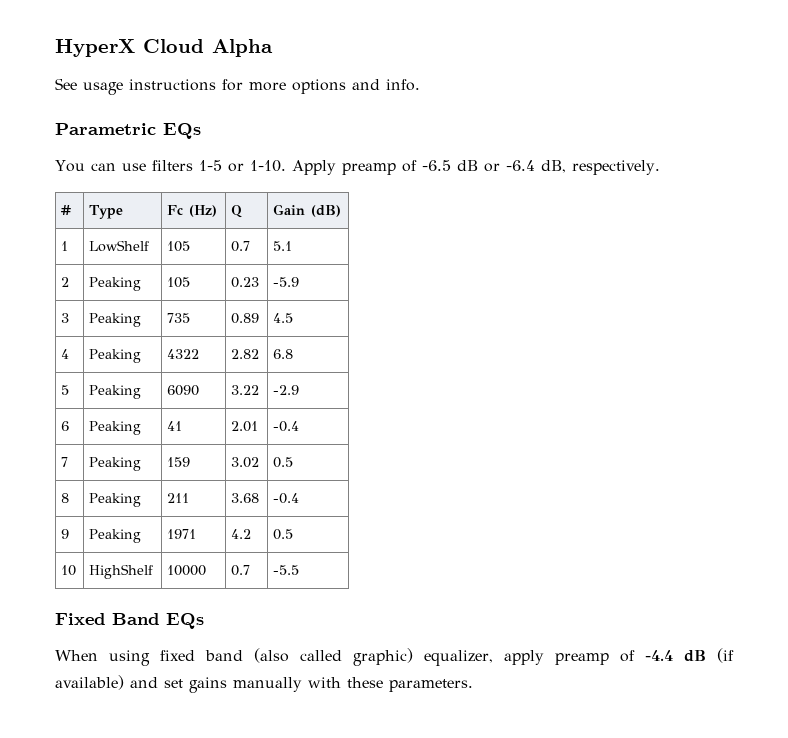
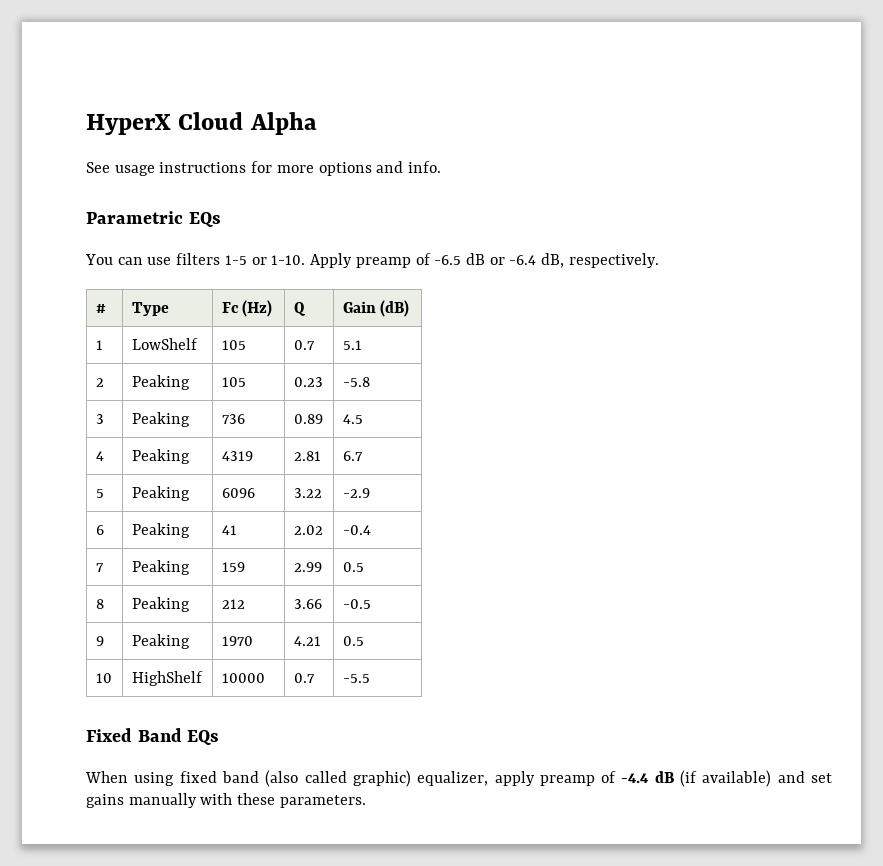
[273,277,300,287] -5.9 -> [342,377,370,387] -5.8
[167,313,191,323] 735 -> [221,414,245,424] 736
[167,349,200,359] [231,349,260,359] [273,349,294,359] 4322 | 2.82 | 6.8 -> [221,451,253,461] [293,451,321,461] [342,451,363,461] 4319 | 2.81 | 6.7
[167,385,200,396] 6090 -> [221,488,255,498] 6096
[231,421,259,432] 2.01 -> [293,525,323,535] 2.02
[231,457,260,468] 3.02 -> [293,562,322,572] 2.99
[167,493,190,503] [231,493,260,503] [273,493,300,504] 211 | 3.68 | -0.4 -> [221,599,245,609] [293,599,322,609] [342,599,371,609] 212 | 3.66 | -0.5
[167,529,197,539] [231,529,252,539] 1971 | 4.2 -> [221,636,253,646] [293,636,321,646] 1970 | 4.21

